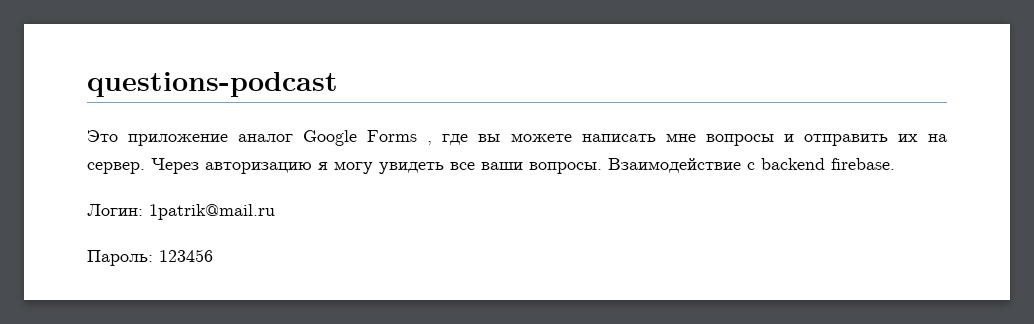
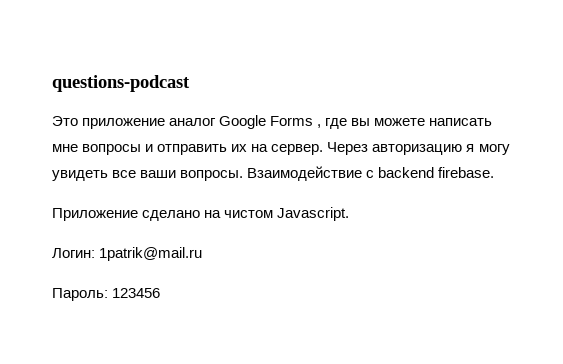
(895, 164) none -> [52,207,350,221] // Приложение сделано на чистом Javascript.

